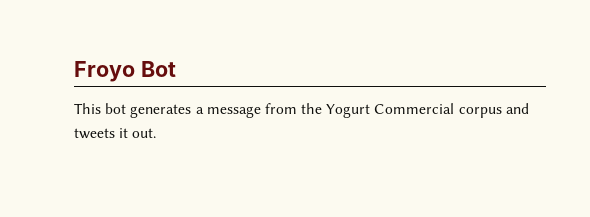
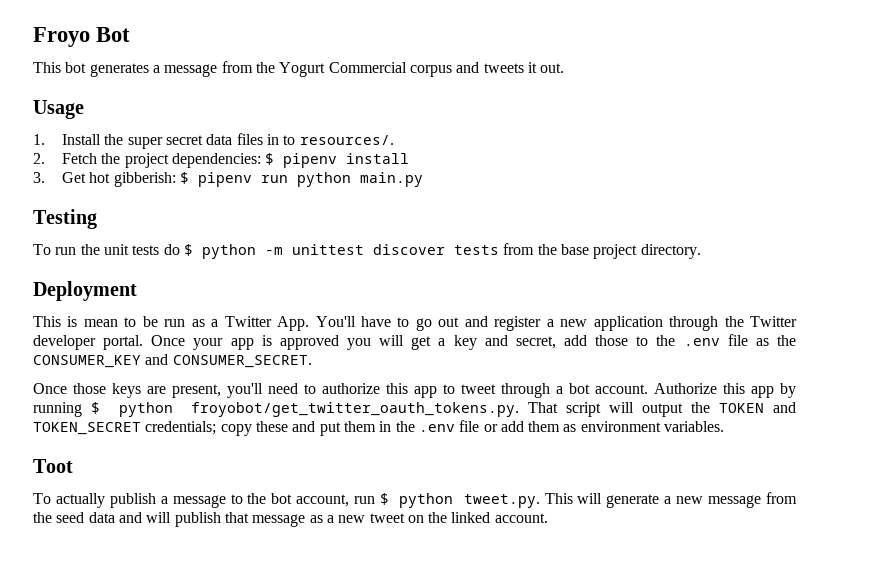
(157, 133) none -> [33,100,84,119] [33,133,394,149] [33,153,410,168] [33,172,423,187] [33,209,97,229] [33,243,701,259] [33,281,137,301] [33,316,798,331] [33,334,796,350] [33,354,312,368] [33,383,796,398] [33,402,797,417] [33,420,725,436] [33,459,73,473] [33,492,798,508] [33,512,548,527] // Usage // 1. Install the super secret data files in to resources/. // 2. Fetch the project dependencies: $ pipenv install // 3. Get hot gibberish: $ pipenv run python main.py // Testing // To run the unit tests do $ python -m unittest discover tests from the base project directory. // Deployment // This is mean to be run as a Twitter App. You'll have to go out and register a new application through the Twitter developer portal. Once your app is approved you will get a key and secret, add those to the .env file as the CONSUMER_KEY and CONSUMER_SECRET. // Once those keys are present, you'll need to authorize this app to tweet through a bot account. Authorize this app by running $ python froyobot/get_twitter_oauth_tokens.py. That script will output the TOKEN and TOKEN_SECRET credentials; copy these and put them in the .env file or add them as environment variables. // Toot // To actually publish a message to the bot account, run $ python tweet.py. This will generate a new message from the seed data and will publish that message as a new tweet on the linked account.

